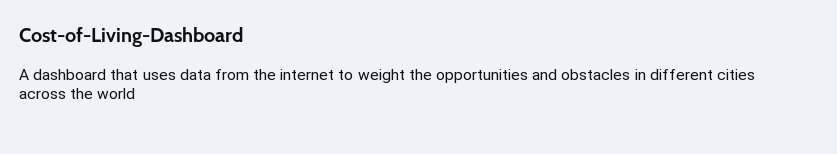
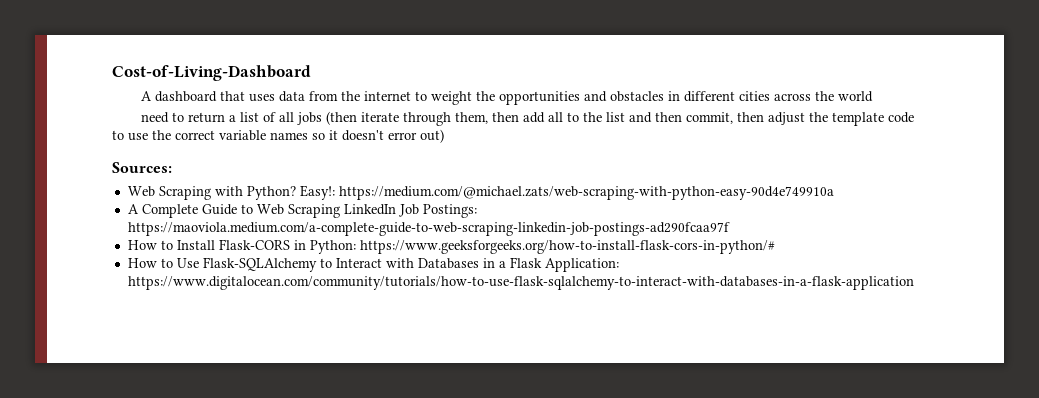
(136, 93) none -> [141,111,915,126] [112,129,444,143] [112,162,172,173] [127,185,834,200] [127,204,477,218] [127,222,730,236] [127,239,775,254] [127,257,619,272] [127,276,914,290] // need to return a list of all jobs (then iterate through them, then add all to the list and then commit, then adjust the template code to use the correct variable names so it doesn't error out) // Sources: // Web Scraping with Python? Easy!: https://medium.com/@michael.zats/web-scraping-with-python-easy-90d4e749910a // A Complete Guide to Web Scraping LinkedIn Job Postings: https://maoviola.medium.com/a-complete-guide-to-web-scraping-linkedin-job-postings-ad290fcaa97f // How to Install Flask-CORS in Python: https://www.geeksforgeeks.org/how-to-install-flask-cors-in-python/# // How to Use Flask-SQLAlchemy to Interact with Databases in a Flask Application: https://www.digitalocean.com/community/tutorials/how-to-use-flask-sqlalchemy-to-interact-with-databases-in-a-flask-application

